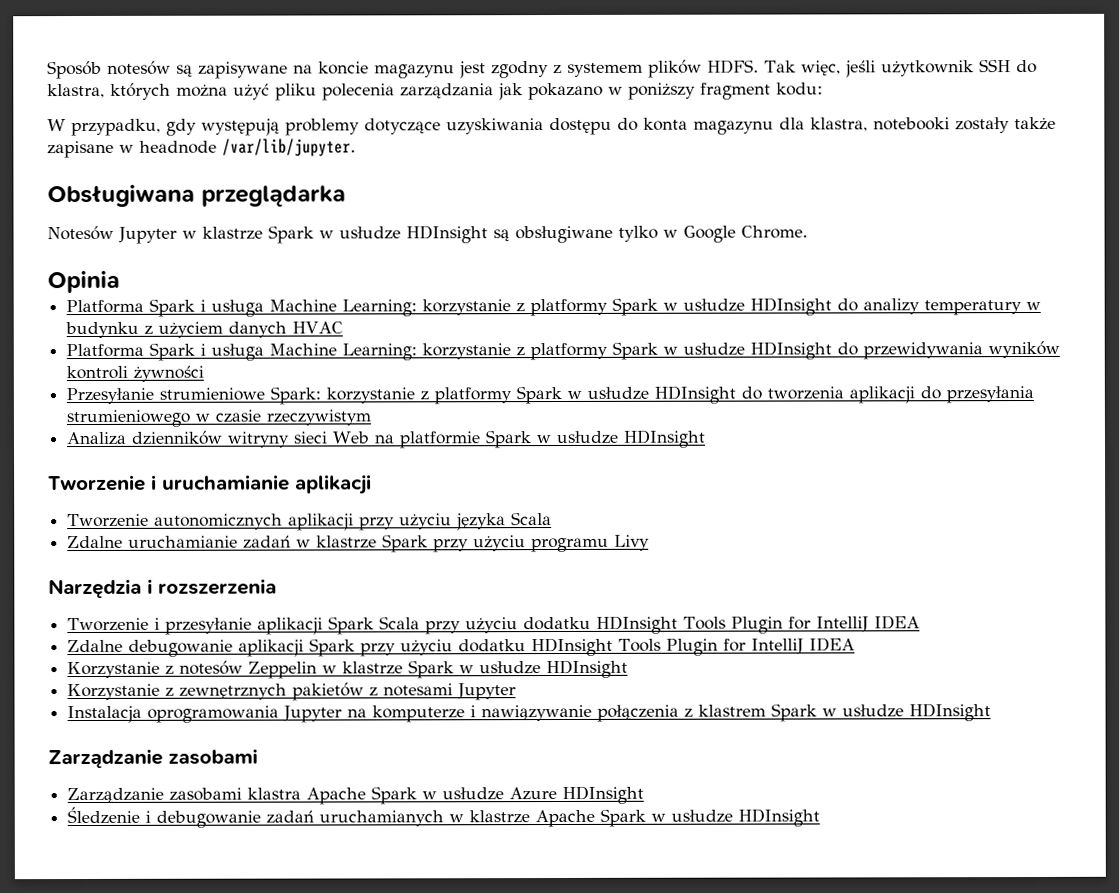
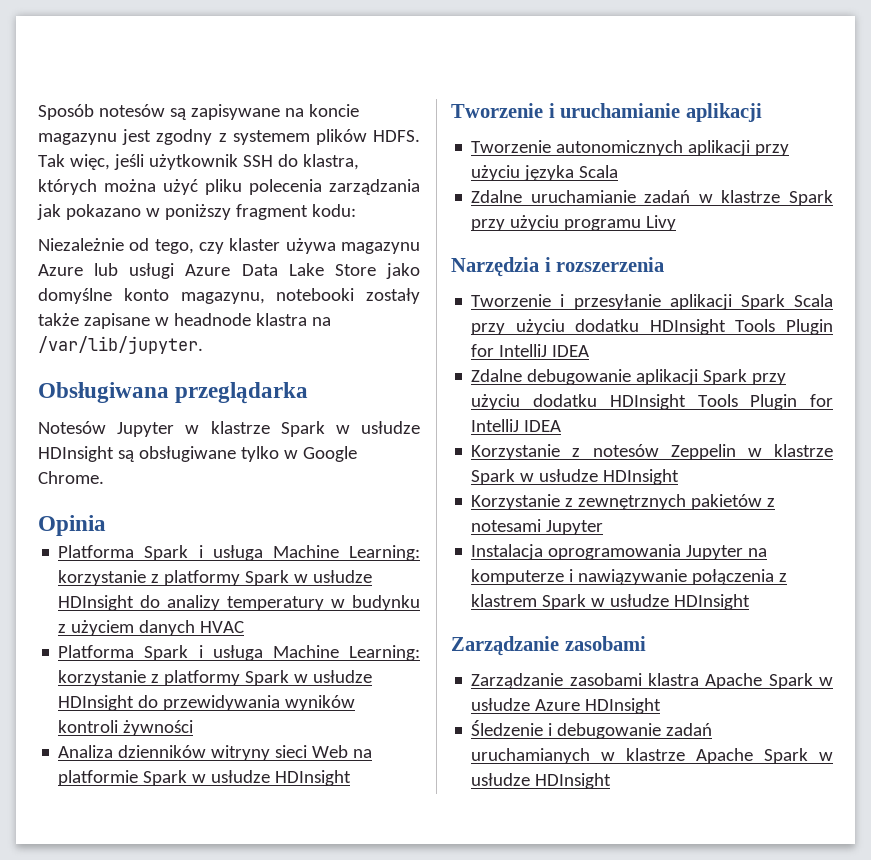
[47,117,868,137] W przypadku, gdy występują problemy dotyczące uzyskiwania dostępu do konta magazynu dla klastra, -> [38,238,420,254] [38,263,420,279] [38,288,265,304] Niezależnie od tego, czy klaster używa magazynu Azure lub usługi Azure Data Lake Store jako domyślne konto magazynu,
(217, 147) none -> [255,313,331,326] klastra na
[66,385,1035,405] [66,409,372,428] // Przesyłanie strumieniowe Spark: korzystanie z platformy Spark w usłudze HDInsight do tworzenia aplikacji do przesyłania strumieniowego w czasie rzeczywistym -> (194, 728) none

